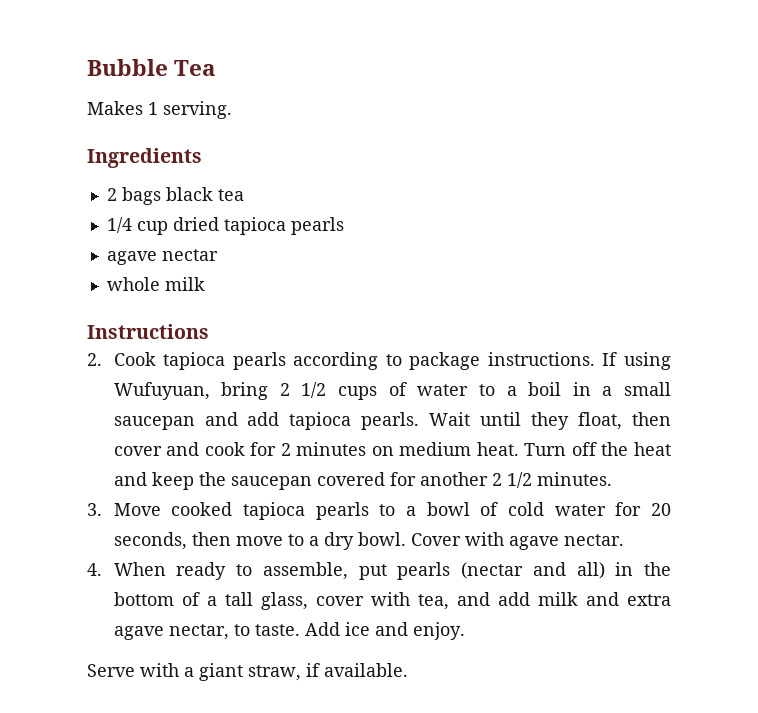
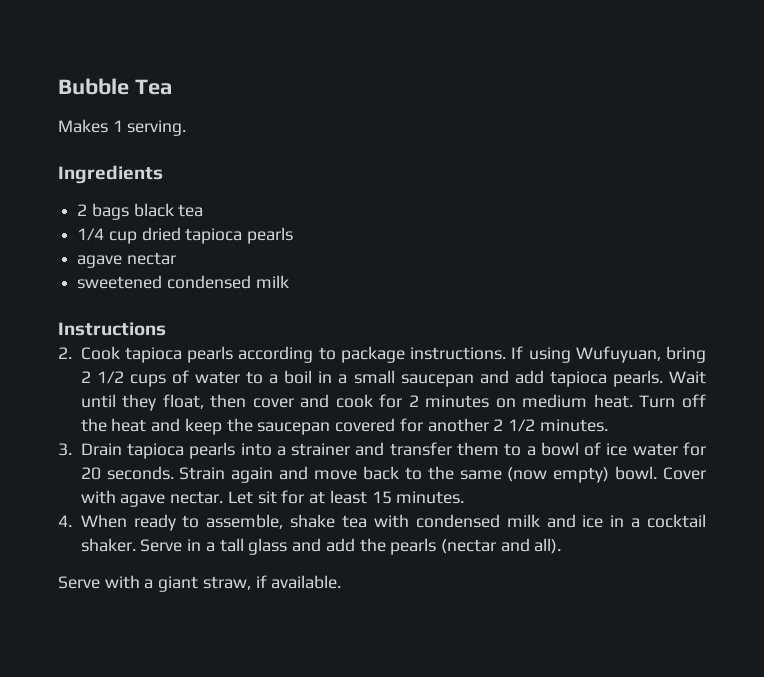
[106,277,160,291] whole -> [77,275,251,289] sweetened condensed
[113,502,369,520] Move cooked tapioca pearls -> [80,442,500,459] Drain tapioca pearls into a strainer and transfer them
[507,502,544,516] cold -> [606,443,628,456] ice
[113,532,354,550] seconds, then move to a dry -> [106,466,610,483] seconds. Strain again and move back to the same (now empty)
(624, 540) none -> [227,490,465,504] Let sit for at least 15 minutes.
[358,562,671,580] [113,592,671,610] [113,622,465,640] put pearls (nectar and all) in the bottom of a tall glass, cover with tea, and add milk and extra agave nectar, to taste. Add ice and enjoy. -> [290,514,707,528] [80,538,562,555] shake tea with condensed milk and ice in a cocktail shaker. Serve in a tall glass and add the pearls (nectar and all).

